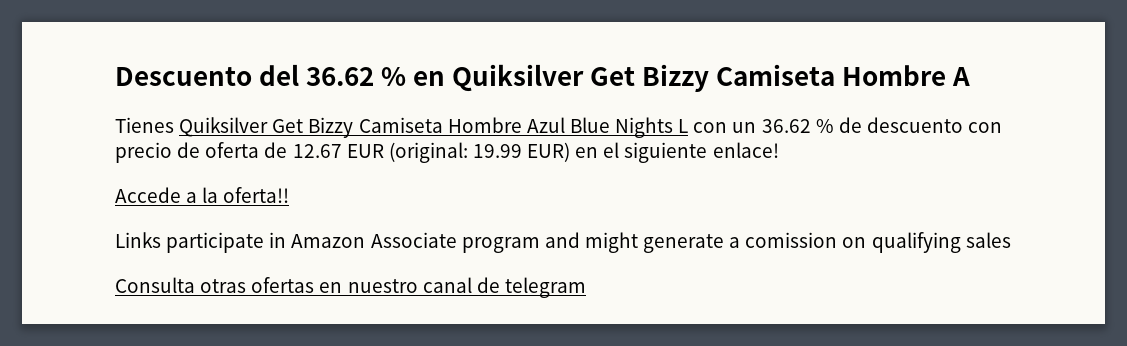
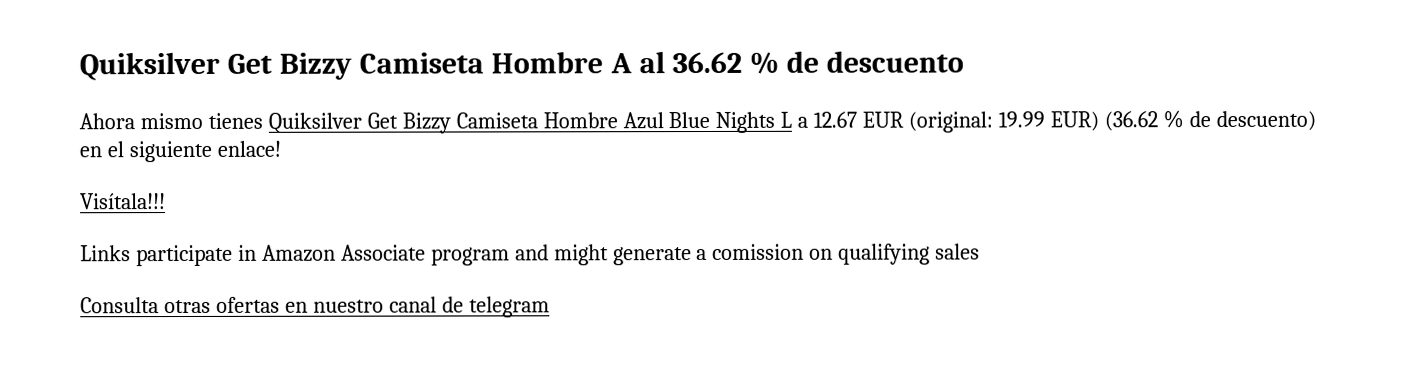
[115,64,446,86] Descuento del 36.62 % en -> (79, 66) none
[115,117,174,133] // Tienes -> [638,50,965,74] [79,112,263,130] al 36.62 % de descuento // Ahora mismo tienes
[693,117,1003,133] [115,142,288,163] con un 36.62 % de descuento con precio de oferta de -> [797,116,809,128] a
(571, 152) none -> [1103,110,1316,132] (36.62 % de descuento)
[115,187,290,203] Accede a la oferta!! -> [80,193,166,210] Visítala!!!

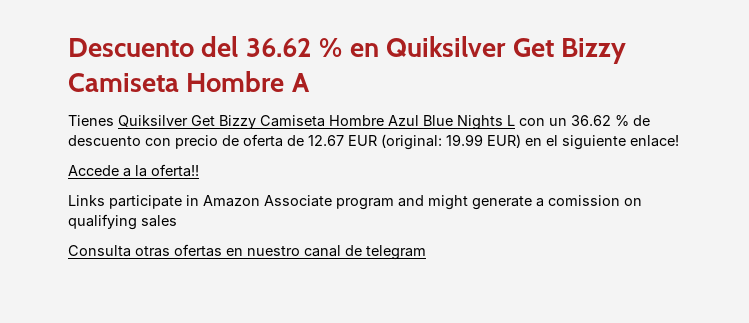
(79, 66) none -> [68,36,379,57] Descuento del 36.62 % en
[638,50,965,74] [79,112,263,130] al 36.62 % de descuento // Ahora mismo tienes -> [68,115,114,126] // Tienes
[797,116,809,128] a -> [519,115,650,126] [68,134,304,149] con un 36.62 % de descuento con precio de oferta de
[1103,110,1316,132] (36.62 % de descuento) -> (521, 141) none
[80,193,166,210] Visítala!!! -> [68,164,199,177] Accede a la oferta!!

